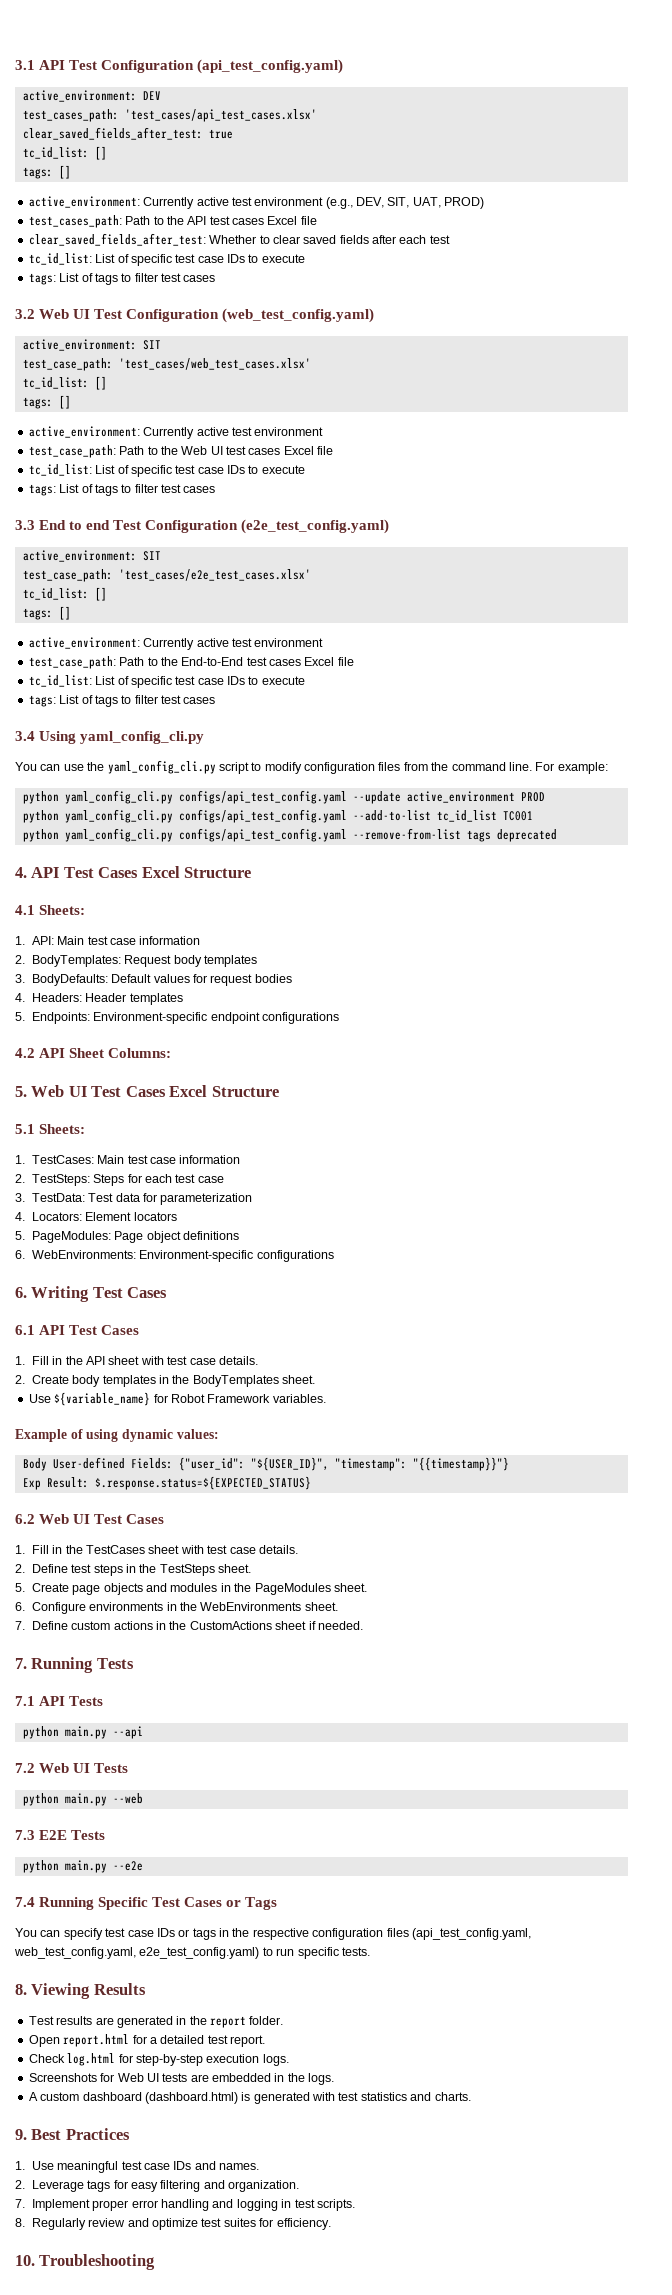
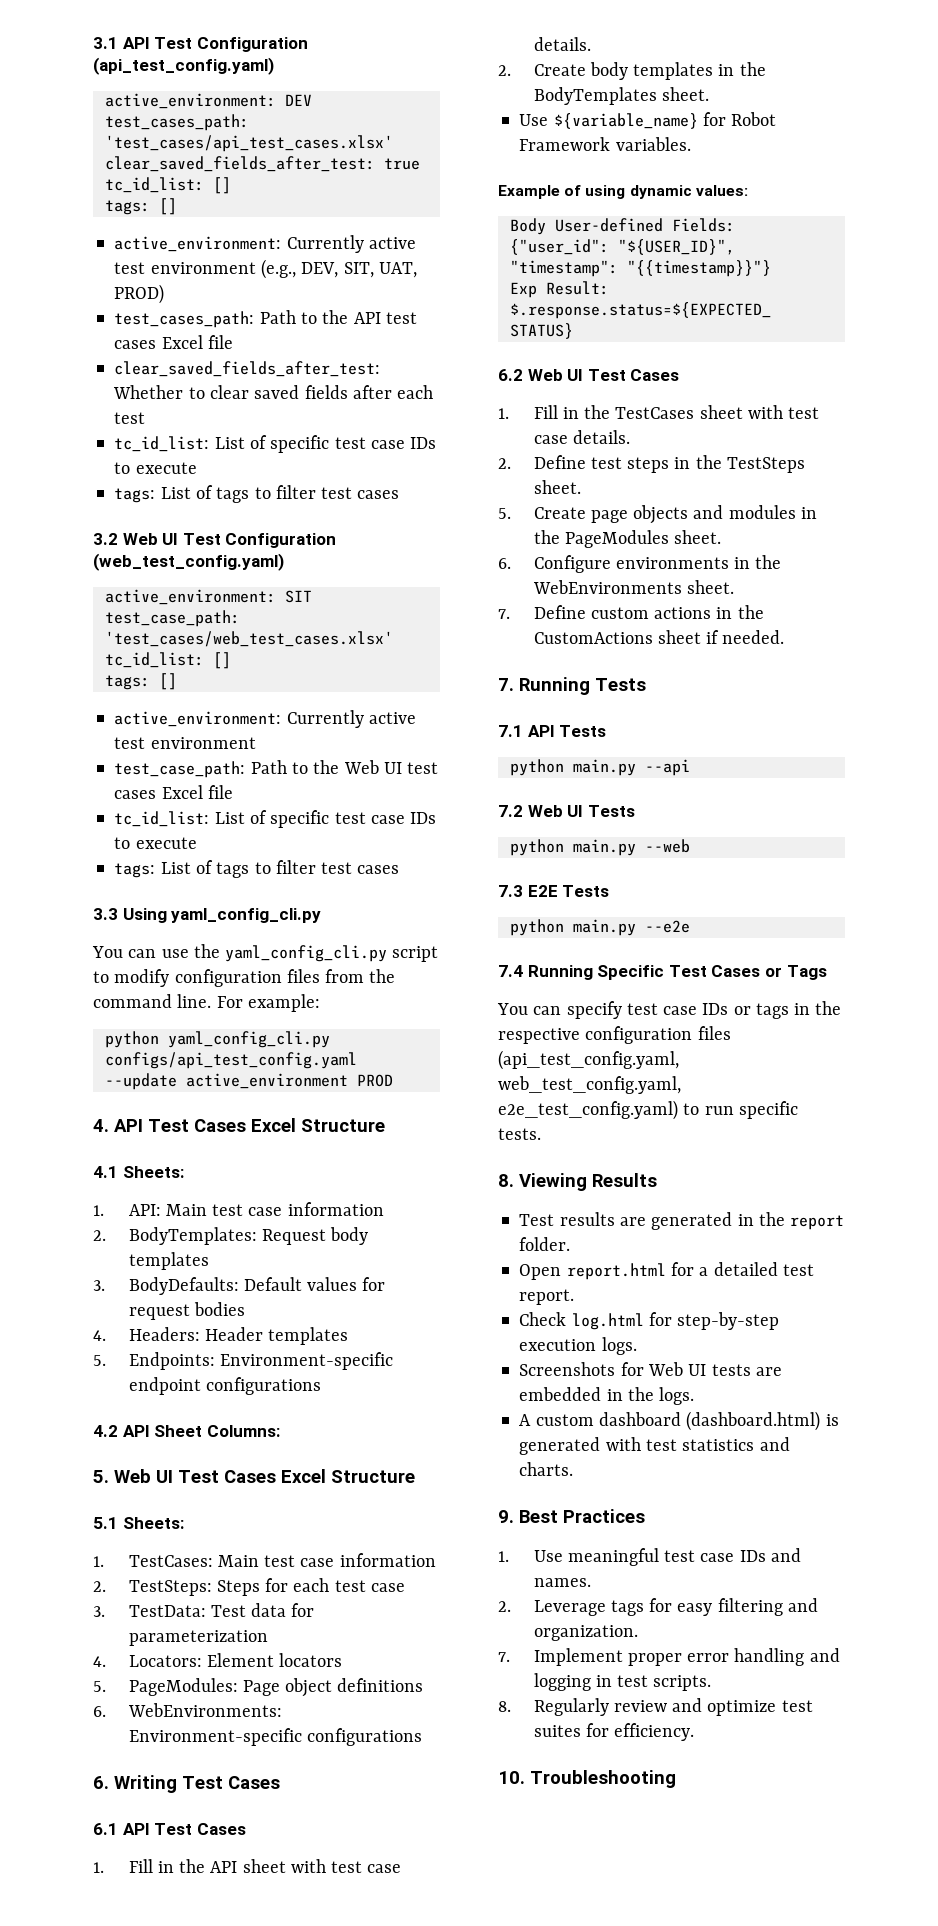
[39,519,390,534] [22,550,161,562] [22,569,311,582] [22,587,107,601] [22,606,71,620] [28,637,324,650] [28,656,354,669] [28,675,305,688] [28,695,216,707] [15,731,35,741] End to end Test Configuration (e2e_test_config.yaml) // active_environment: SIT // test_case_path: 'test_cases/e2e_test_cases.xlsx' // tc_id_list: [] // tags: [] // active_environment: Currently active test environment // test_case_path: Path to the End-to-End test cases Excel file // tc_id_list: List of specific test case IDs to execute // tags: List of tags to filter test cases // 3.4 -> (118, 914) none
[22,809,533,823] [22,828,557,842] // python yaml_config_cli.py configs/api_test_config.yaml --add-to-list tc_id_list TC001 // python yaml_config_cli.py configs/api_test_config.yaml --remove-from-list tags deprecated -> (393, 1080) none

